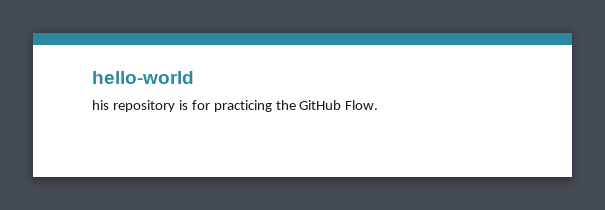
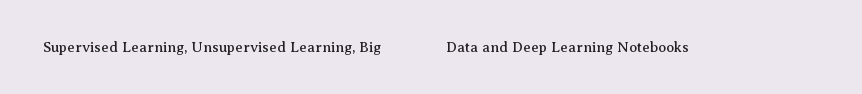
[92,71,194,84] [92,100,379,112] hello-world // his repository is for practicing the GitHub Flow. -> [43,41,689,55] Supervised Learning, Unsupervised Learning, Big Data and Deep Learning Notebooks

